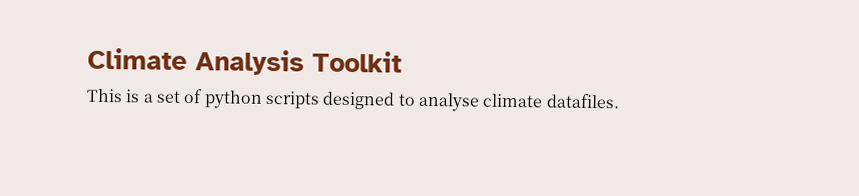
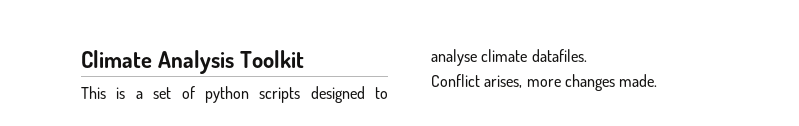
(620, 101) none -> [431,74,658,91] // Conflict arises, more changes made.

